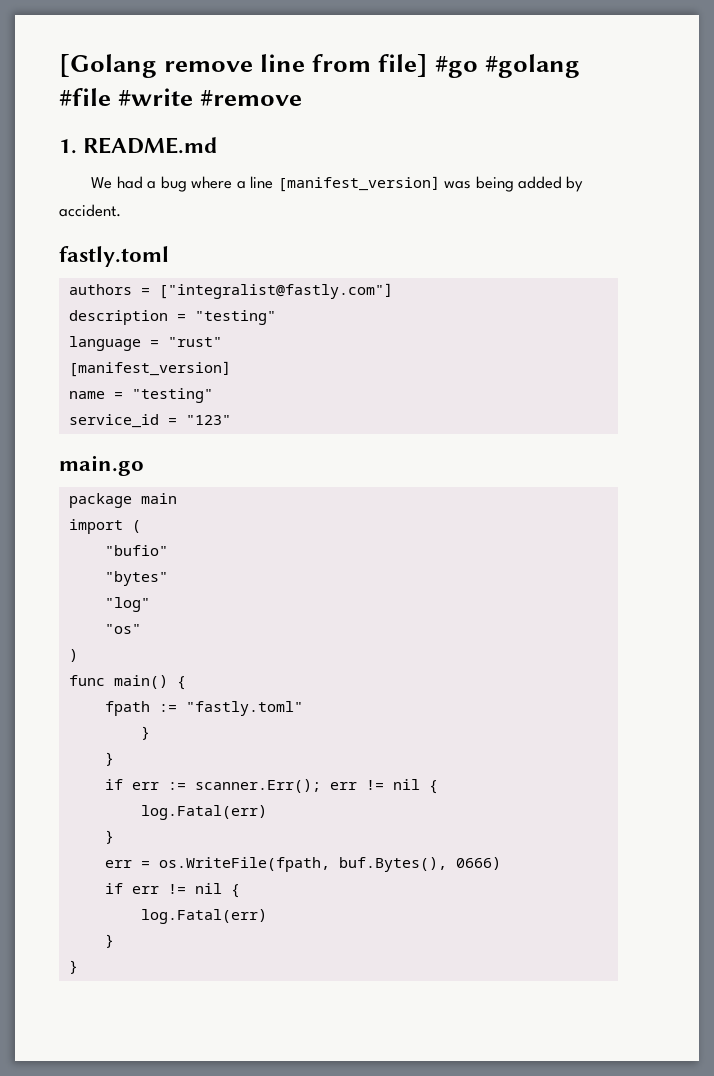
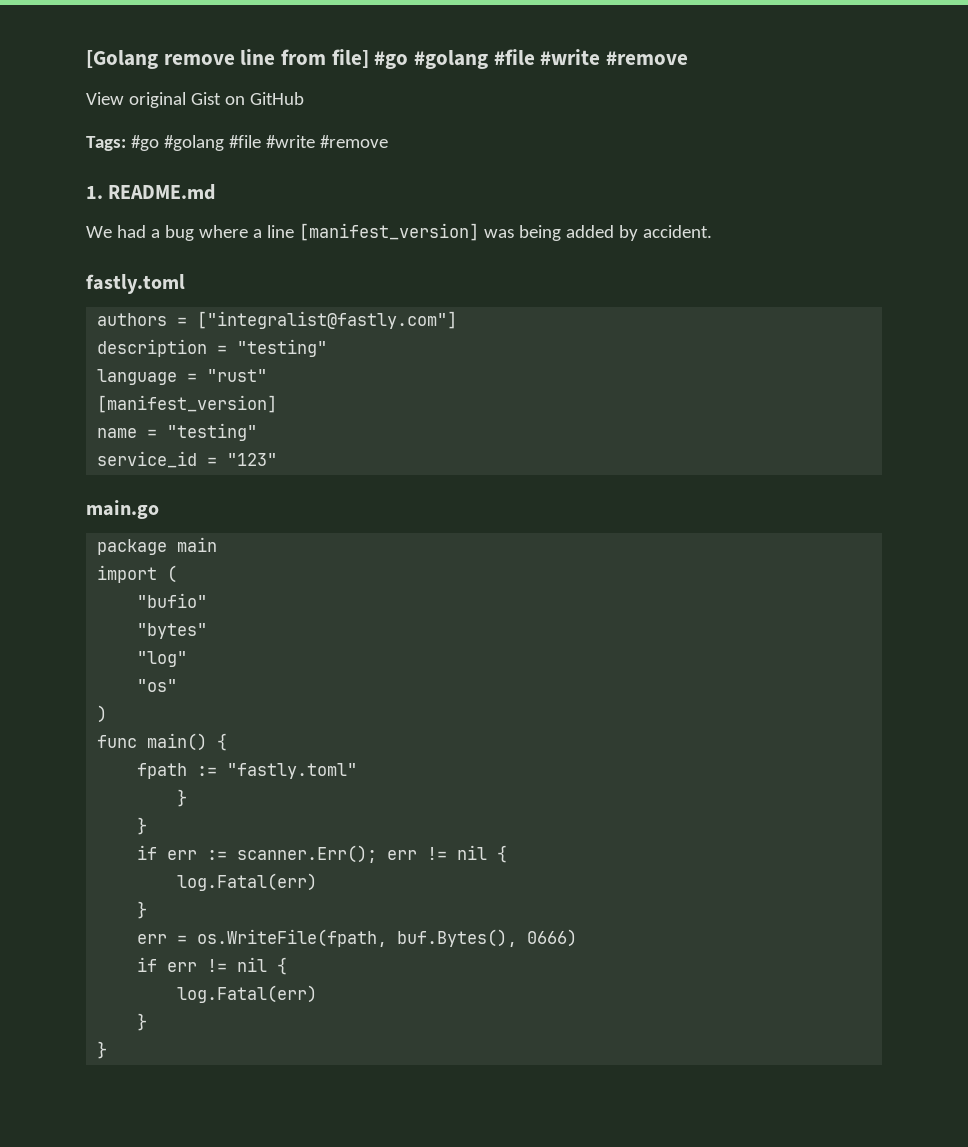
(303, 98) none -> [86,92,304,108] [86,135,388,151] // View original Gist on GitHub // Tags: #go #golang #file #write #remove

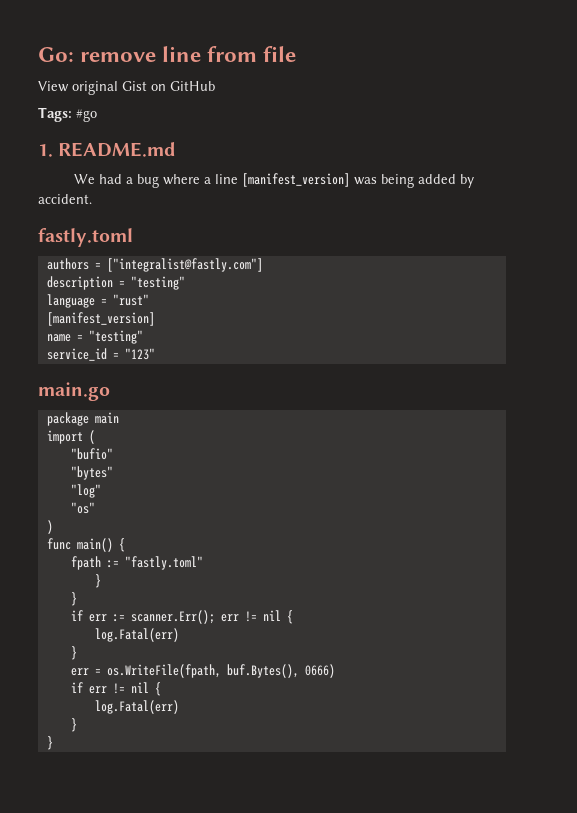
[86,50,158,69] [Golang -> [38,47,74,62] Go:
[331,49,689,69] file] #go #golang #file #write #remove -> [263,46,297,62] file
[163,135,388,151] #golang #file #write #remove -> (97, 115) none

